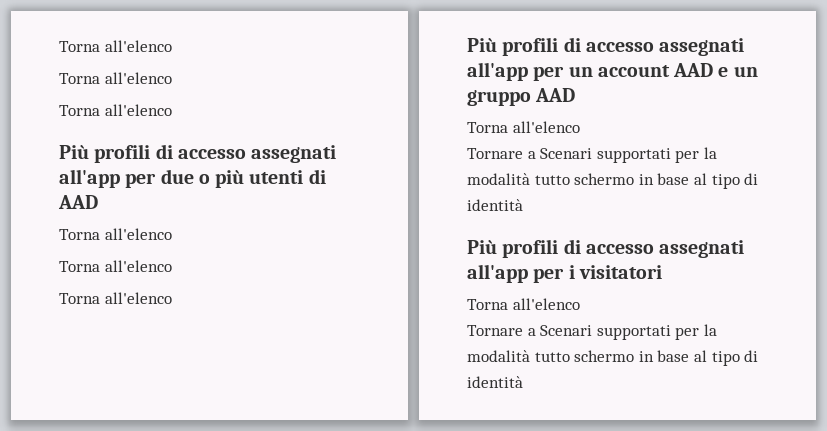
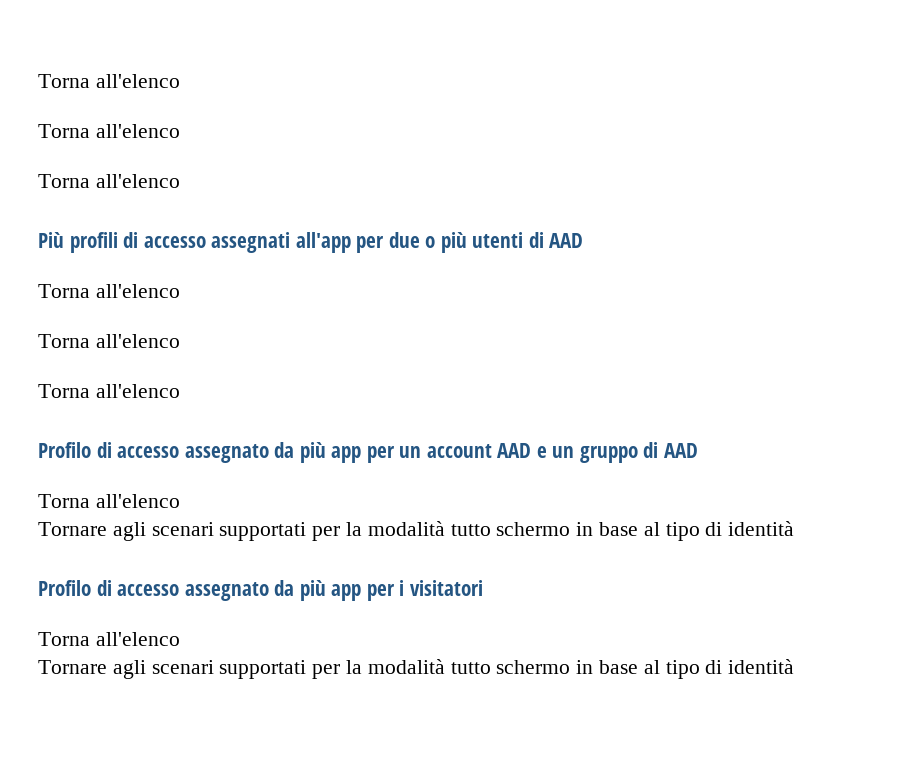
[467,37,745,56] [467,62,528,81] Più profili di accesso assegnati all'app -> [38,442,362,463] Profilo di accesso assegnato da più app
(531, 98) none -> [643,442,659,458] di
[527,148,593,159] a Scenari -> [112,522,214,541] agli scenari
[467,239,745,258] [467,264,528,283] Più profili di accesso assegnati all'app -> [38,580,362,601] Profilo di accesso assegnato da più app
[527,325,593,336] a Scenari -> [112,660,214,679] agli scenari

